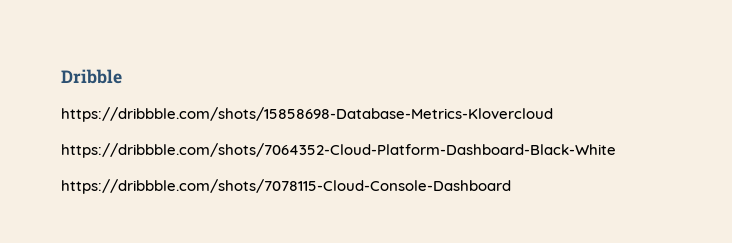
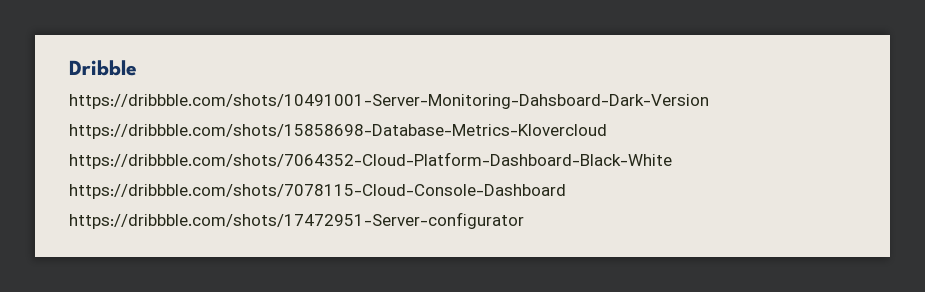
(122, 76) none -> [69,94,709,109] // https://dribbble.com/shots/10491001-Server-Monitoring-Dahsboard-Dark-Version
(511, 186) none -> [69,212,524,229] // https://dribbble.com/shots/17472951-Server-configurator

